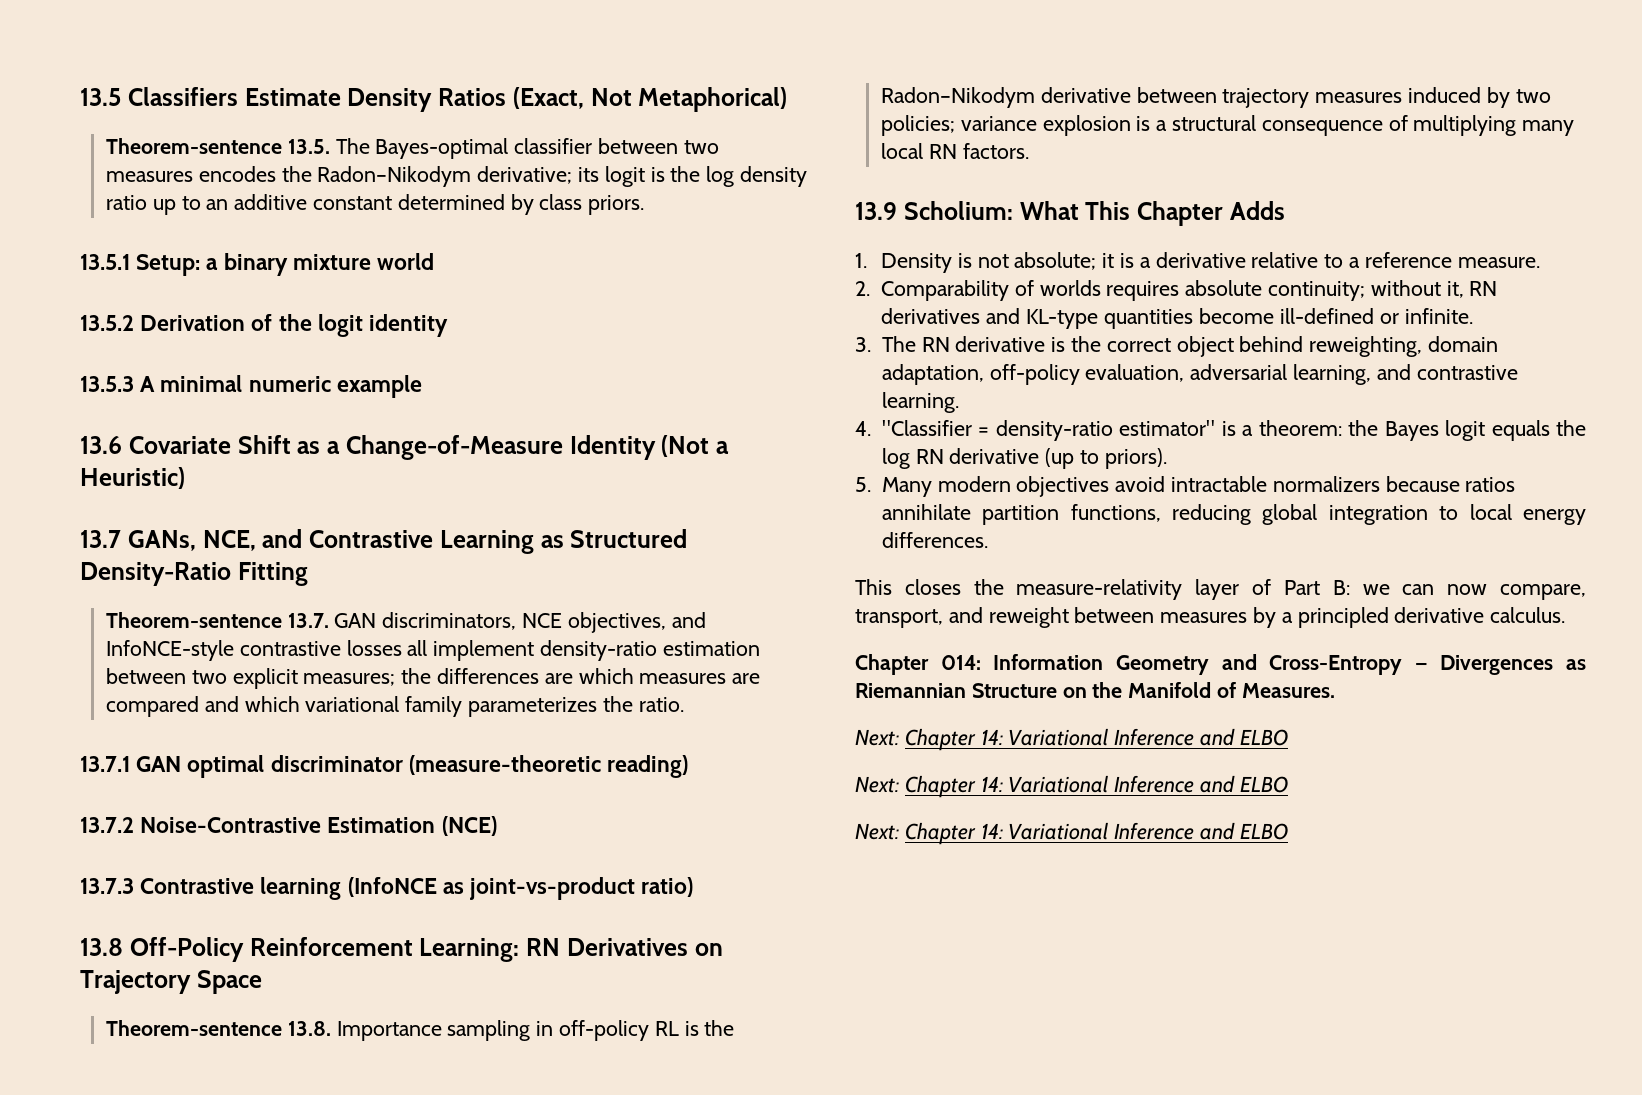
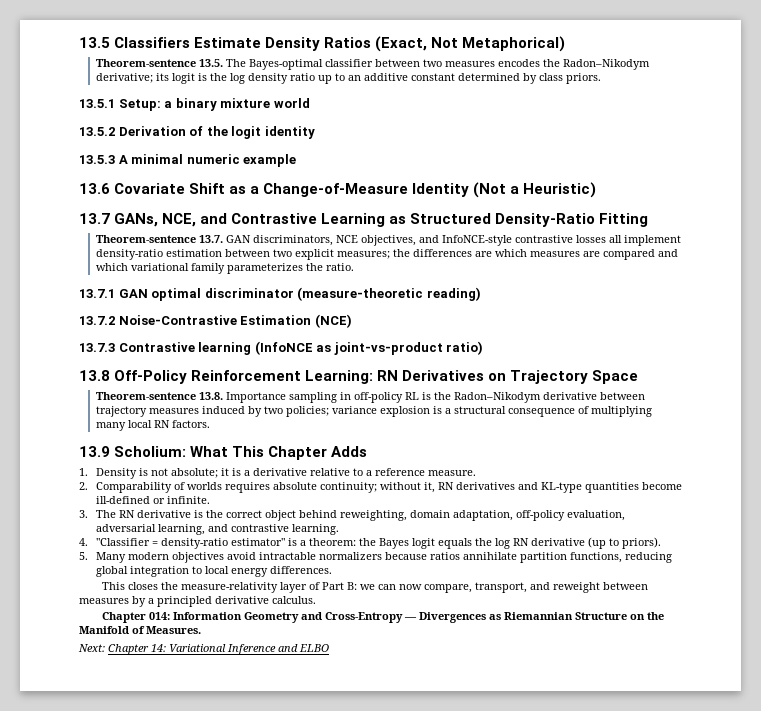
[855,775,1288,798] [855,822,1288,845] // Next: Chapter 14: Variational Inference and ELBO // Next: Chapter 14: Variational Inference and ELBO -> (329, 648) none

